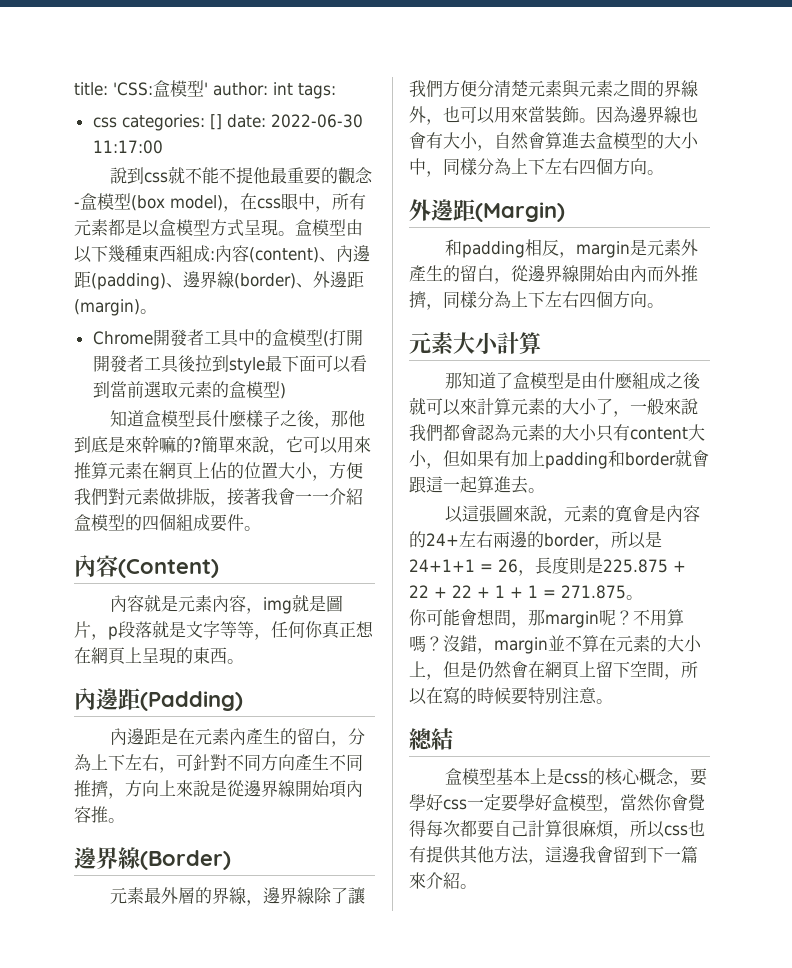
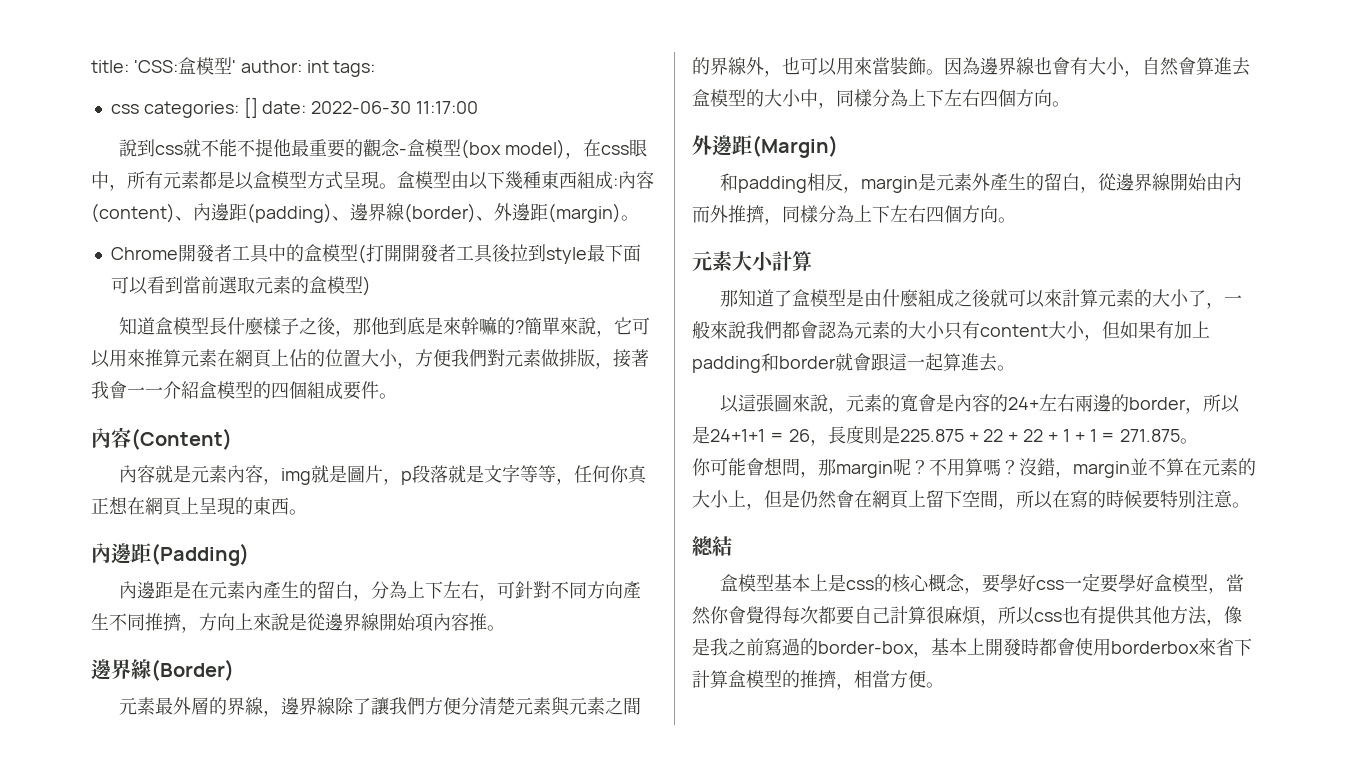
[545,846,698,863] [409,872,460,889] 這邊我會留到下一篇來介紹 -> [1224,606,1242,624] [692,638,1252,658] [692,670,926,690] 像是我之前寫過的border-box，基本上開發時都會使用borderbox來省下計算盒模型的推擠，相當方便

